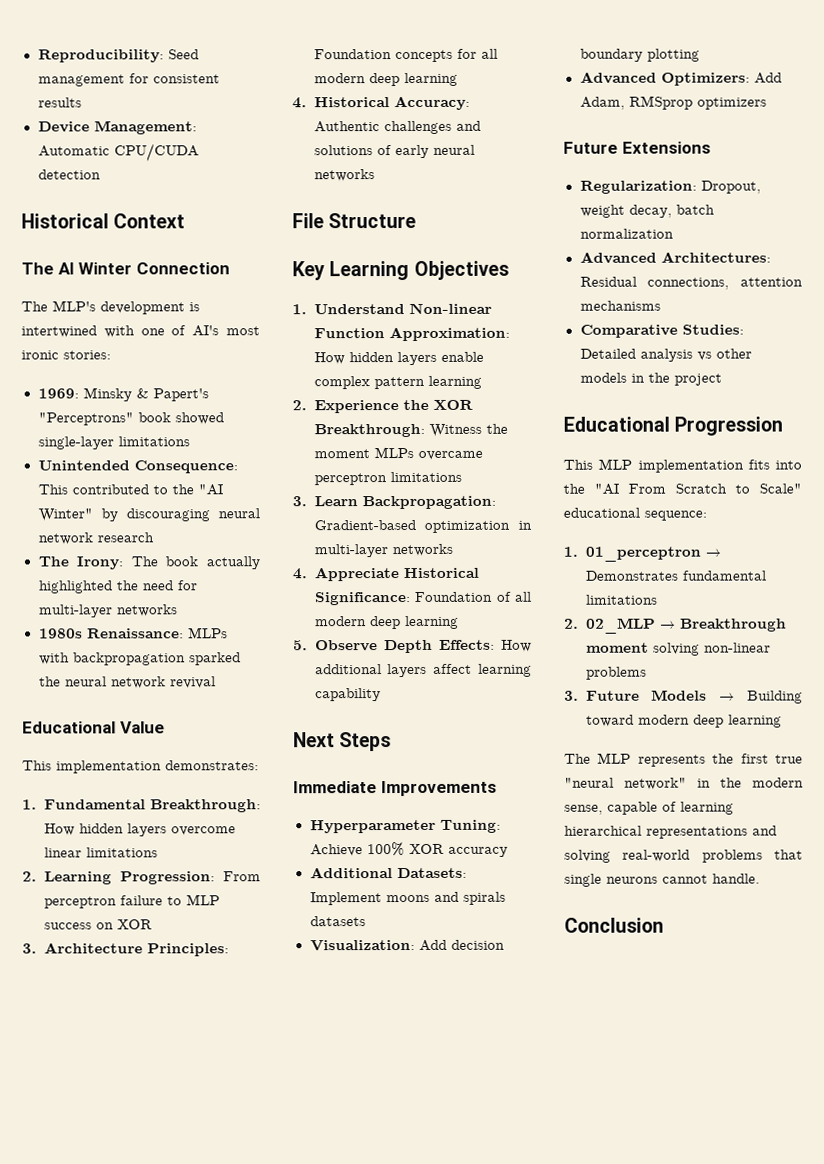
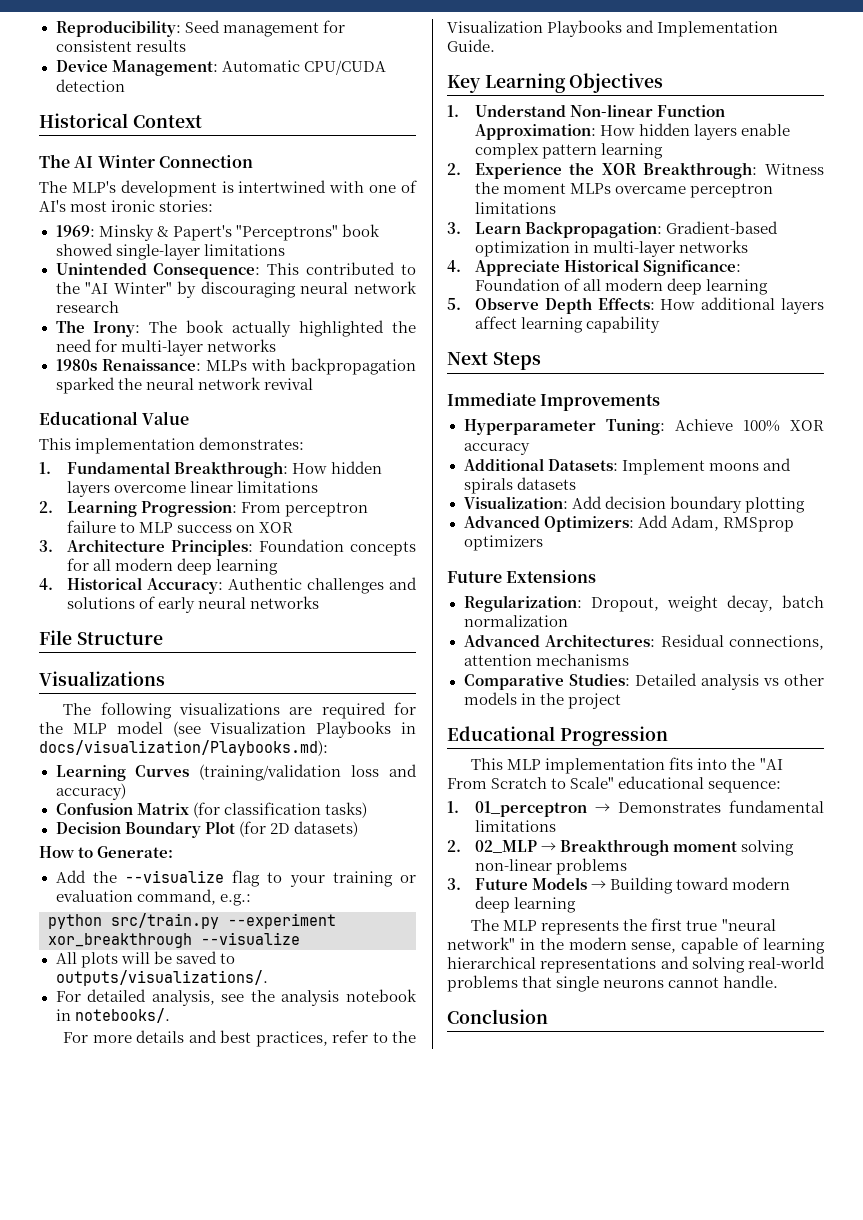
(417, 220) none -> [39,671,165,686] [63,702,416,719] [39,721,416,738] [39,740,328,756] [55,764,417,781] [55,783,126,800] [55,802,367,818] [55,821,358,838] [39,846,174,858] [55,870,416,887] [55,889,251,906] [48,913,336,929] [48,932,300,948] [55,951,235,968] [55,970,268,986] [55,989,417,1006] [55,1008,170,1023] [63,1030,417,1047] [447,20,779,37] [447,39,495,52] // Visualizations // The following visualizations are required for the MLP model (see Visualization Playbooks in docs/visualization/Playbooks.md): // Learning Curves (training/validation loss and accuracy) // Confusion Matrix (for classification tasks) // Decision Boundary Plot (for 2D datasets) // How to Generate: // Add the --visualize flag to your training or evaluation command, e.g.: // python src/train.py --experiment xor_breakthrough --visualize // All plots will be saved to outputs/visualizations/. // For detailed analysis, see the analysis notebook in notebooks/. // For more details and best practices, refer to the Visualization Playbooks and Implementation Guide.

